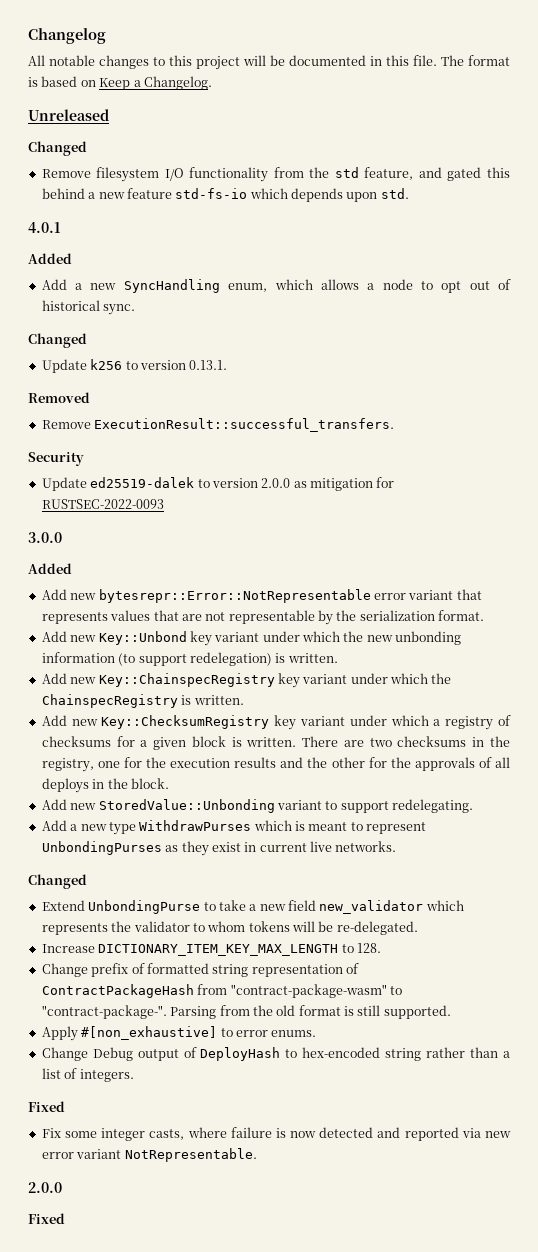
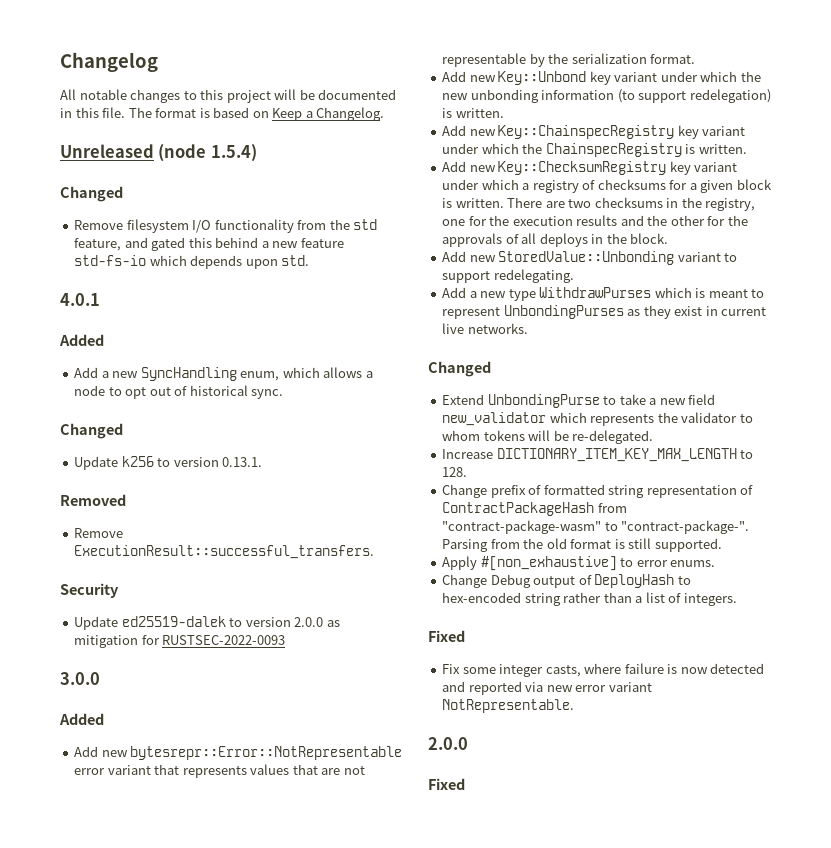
(109, 115) none -> [158,144,257,162] (node 1.5.4)

